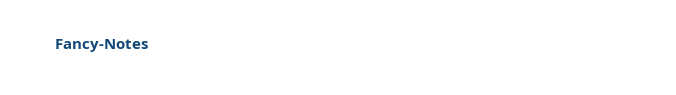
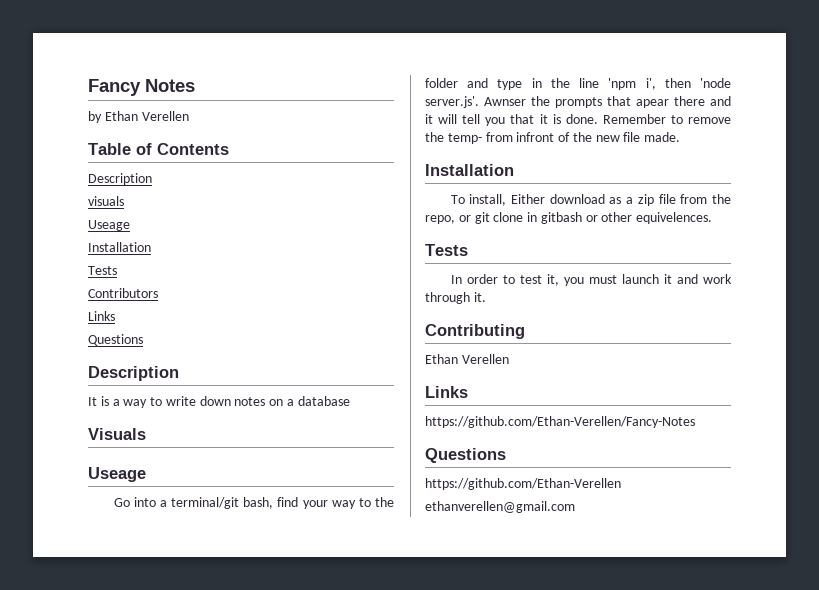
[55,39,148,52] Fancy-Notes -> [88,79,195,96] [88,111,189,123] [88,143,229,155] [88,173,152,185] [88,196,124,206] [88,220,130,231] [88,242,151,252] [88,266,117,275] [88,288,158,298] [88,311,115,321] [88,334,143,346] [88,366,179,381] [88,396,350,408] [88,428,146,440] [88,467,146,482] [113,497,394,509] [425,78,731,90] [425,96,731,108] [425,114,731,126] [425,132,681,144] [425,164,514,176] [450,194,731,206] [425,212,713,224] [425,244,468,256] [450,274,732,286] [425,292,486,304] [425,324,525,339] [425,354,509,364] [425,386,468,398] [425,416,695,428] [425,448,506,463] [425,478,621,490] [425,501,575,513] Fancy Notes // by Ethan Verellen // Table of Contents // Description // visuals // Useage // Installation // Tests // Contributors // Links // Questions // Description // It is a way to write down notes on a database // Visuals // Useage // Go into a terminal/git bash, find your way to the folder and type in the line 'npm i', then 'node server.js'. Awnser the prompts that apear there and it will tell you that it is done. Remember to remove the temp- from infront of the new file made. // Installation // To install, Either download as a zip file from the repo, or git clone in gitbash or other equivelences. // Tests // In order to test it, you must launch it and work through it. // Contributing // Ethan Verellen // Links // https://github.com/Ethan-Verellen/Fancy-Notes // Questions // https://github.com/Ethan-Verellen // ethanverellen@gmail.com

